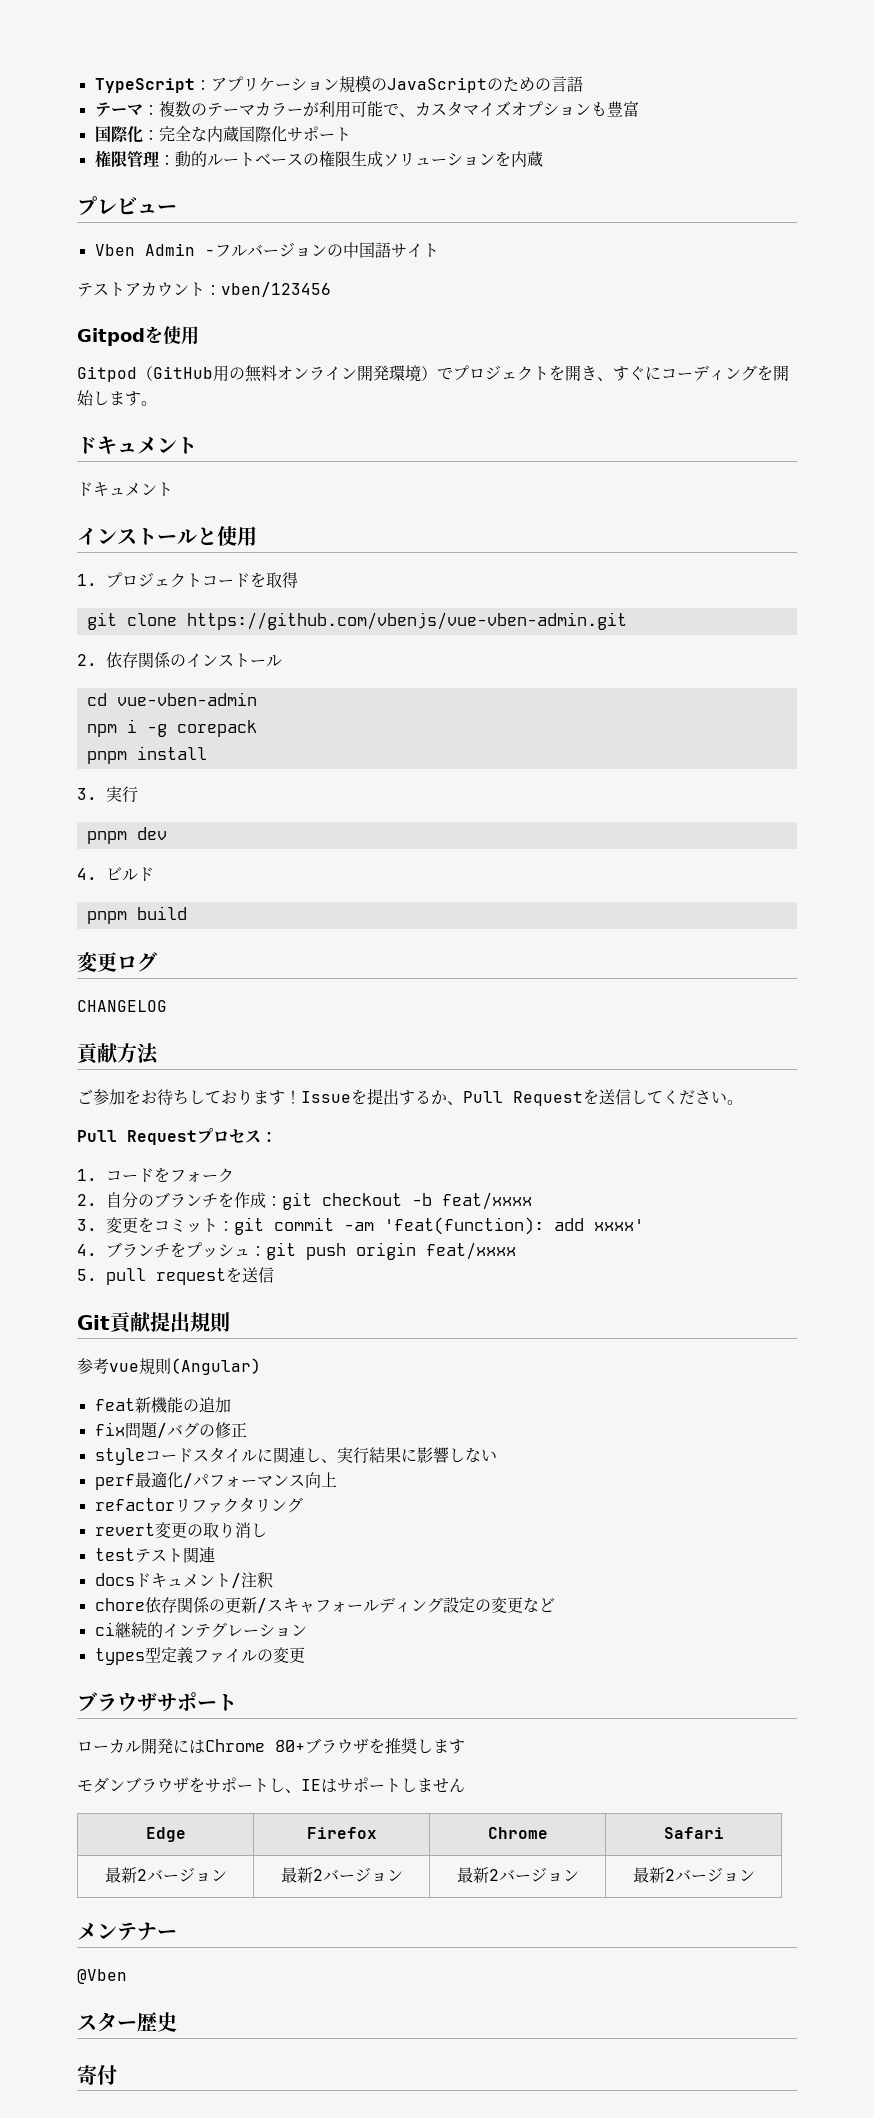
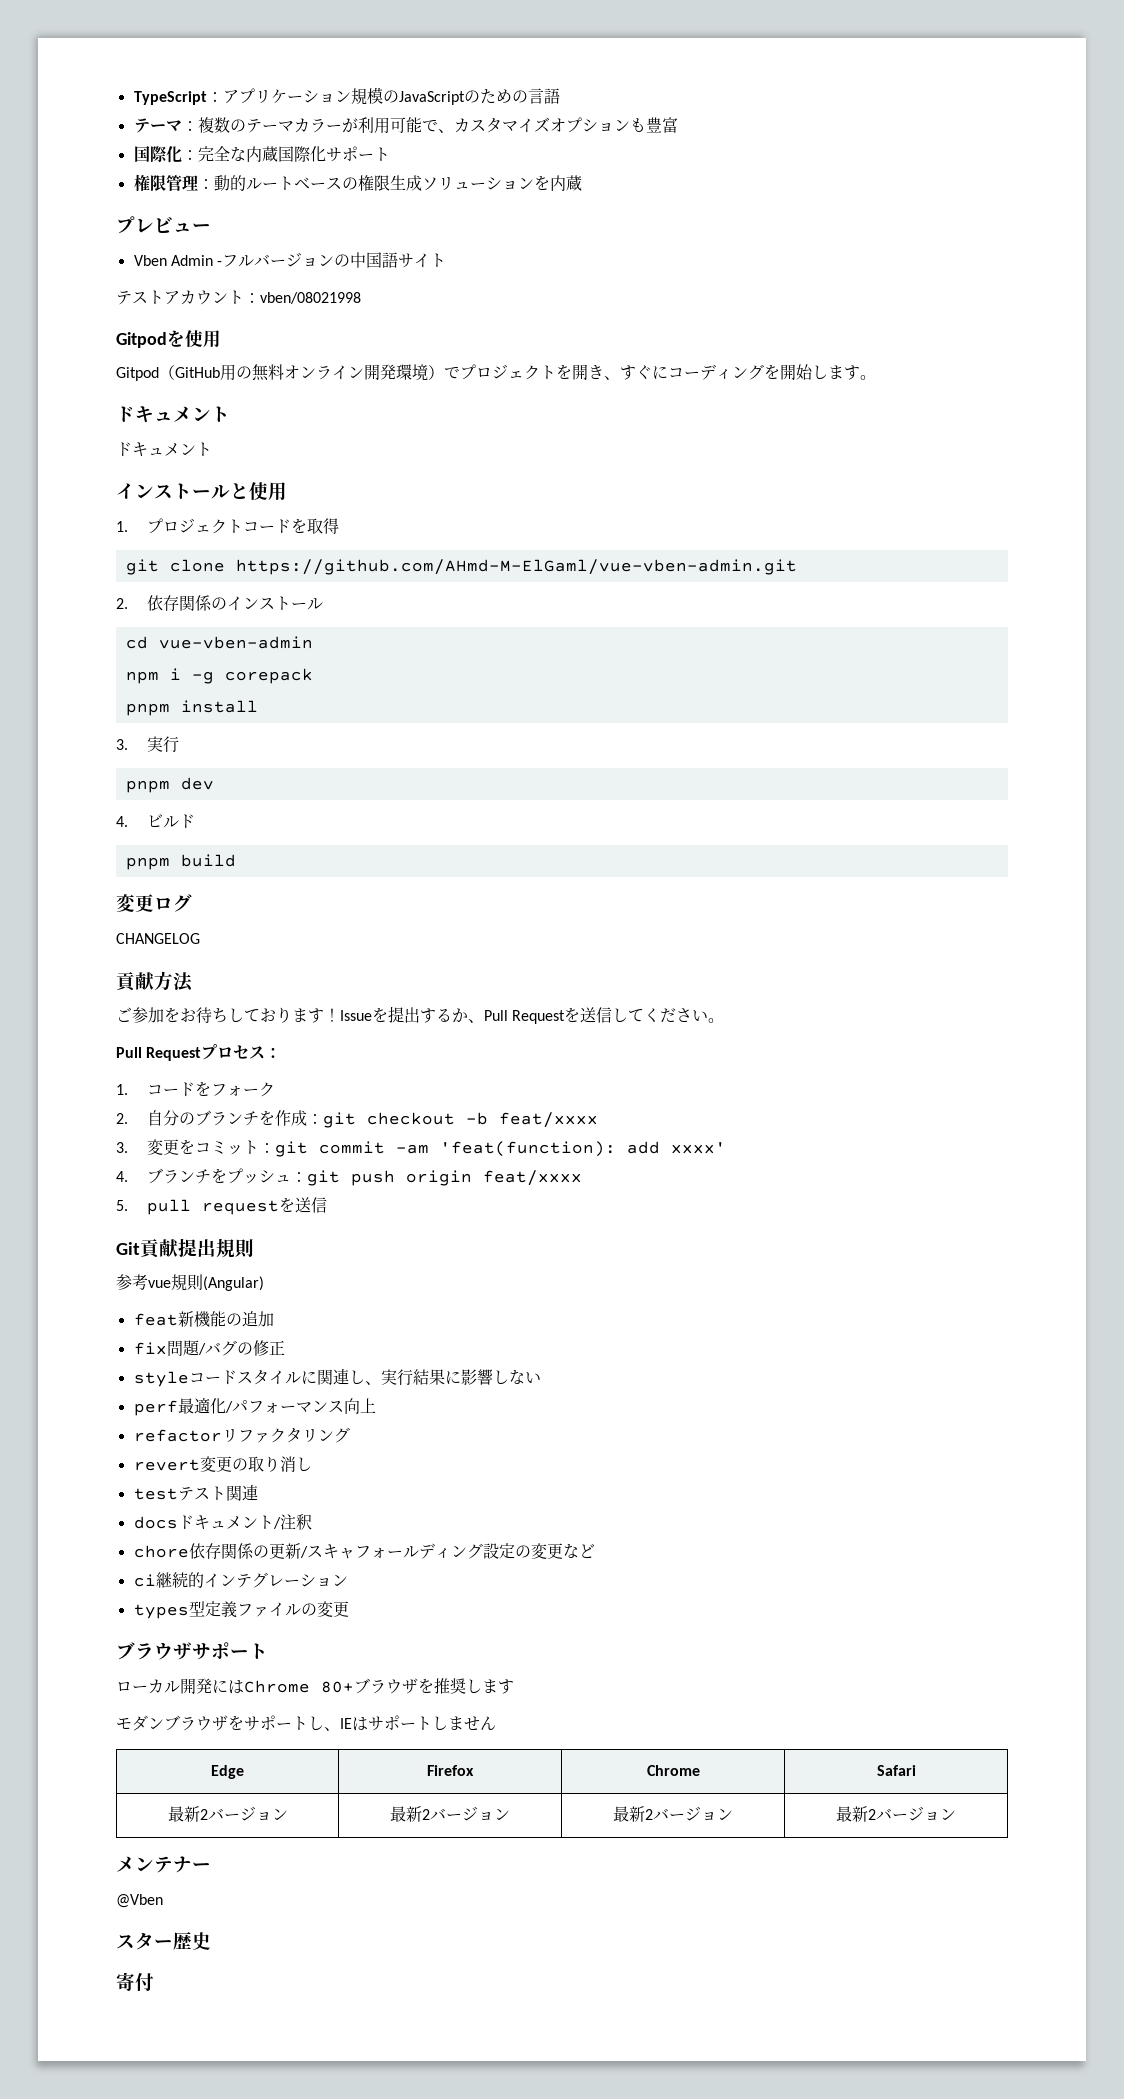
[221,282,331,297] vben/123456 -> [260,292,361,304] vben/08021998
[186,612,627,630] https://github.com/vbenjs/vue-vben-admin.git -> [235,559,797,575] https://github.com/AHmd-M-ElGaml/vue-vben-admin.git

